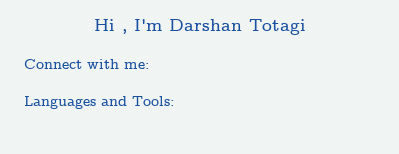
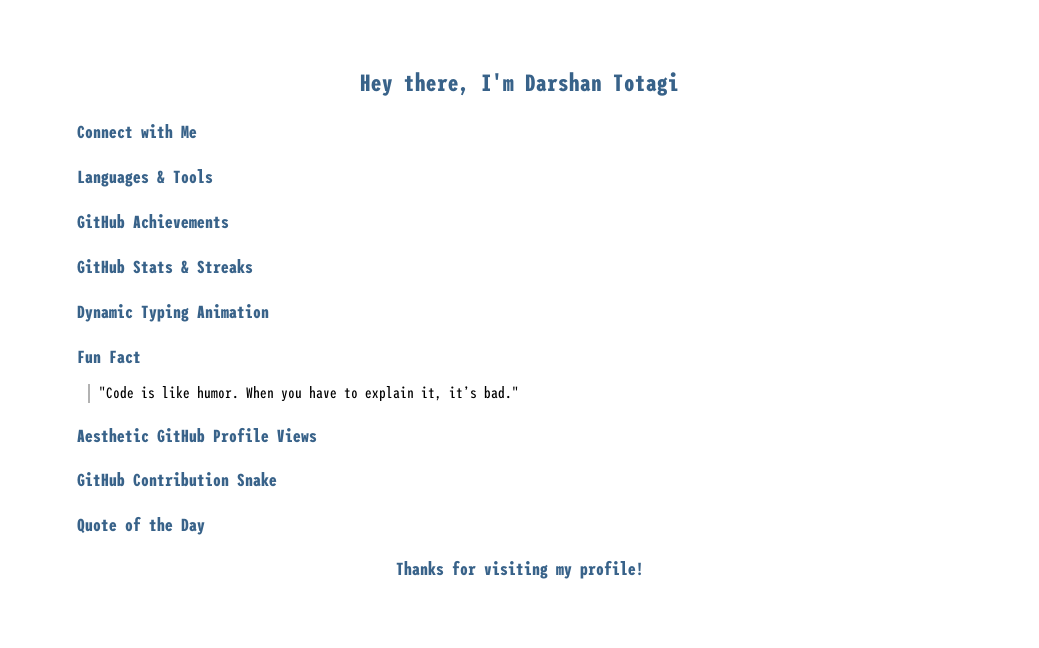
[93,19,127,34] Hi , -> [360,72,470,96] Hey there,
[124,62,149,69] me: -> [181,125,197,139] Me
[101,96,174,106] and Tools: -> [157,169,213,184] [77,214,229,229] [77,259,253,274] [77,304,269,322] [77,350,141,364] [98,386,519,402] [77,427,317,443] [77,472,277,487] [77,516,205,535] [395,560,644,579] & Tools // GitHub Achievements // GitHub Stats & Streaks // Dynamic Typing Animation // Fun Fact // "Code is like humor. When you have to explain it, it’s bad." // Aesthetic GitHub Profile Views // GitHub Contribution Snake // Quote of the Day // Thanks for visiting my profile!

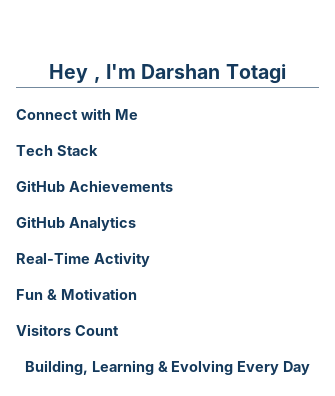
[404,72,470,96] there, -> [93,77,101,83] ,
[77,169,213,187] Languages & Tools -> [16,145,98,156] Tech Stack
[133,259,253,274] [77,304,269,322] [77,350,141,364] [98,386,519,402] [77,427,317,443] [77,472,277,487] [77,516,205,535] [395,560,644,579] Stats & Streaks // Dynamic Typing Animation // Fun Fact // "Code is like humor. When you have to explain it, it’s bad." // Aesthetic GitHub Profile Views // GitHub Contribution Snake // Quote of the Day // Thanks for visiting my profile! -> [68,216,136,231] [16,252,150,267] [16,288,137,300] [16,324,119,336] [24,360,311,375] Analytics // Real-Time Activity // Fun & Motivation // Visitors Count // Building, Learning & Evolving Every Day

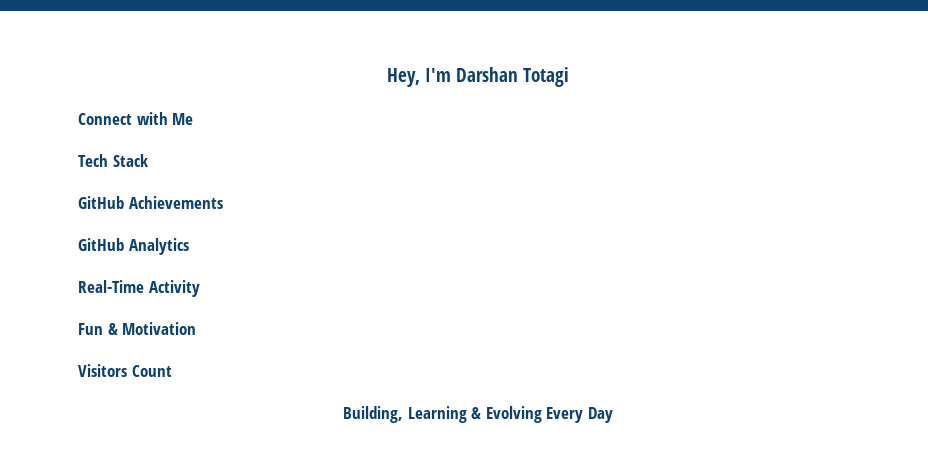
[49,64,101,83] Hey , -> [387,68,420,87] Hey,

